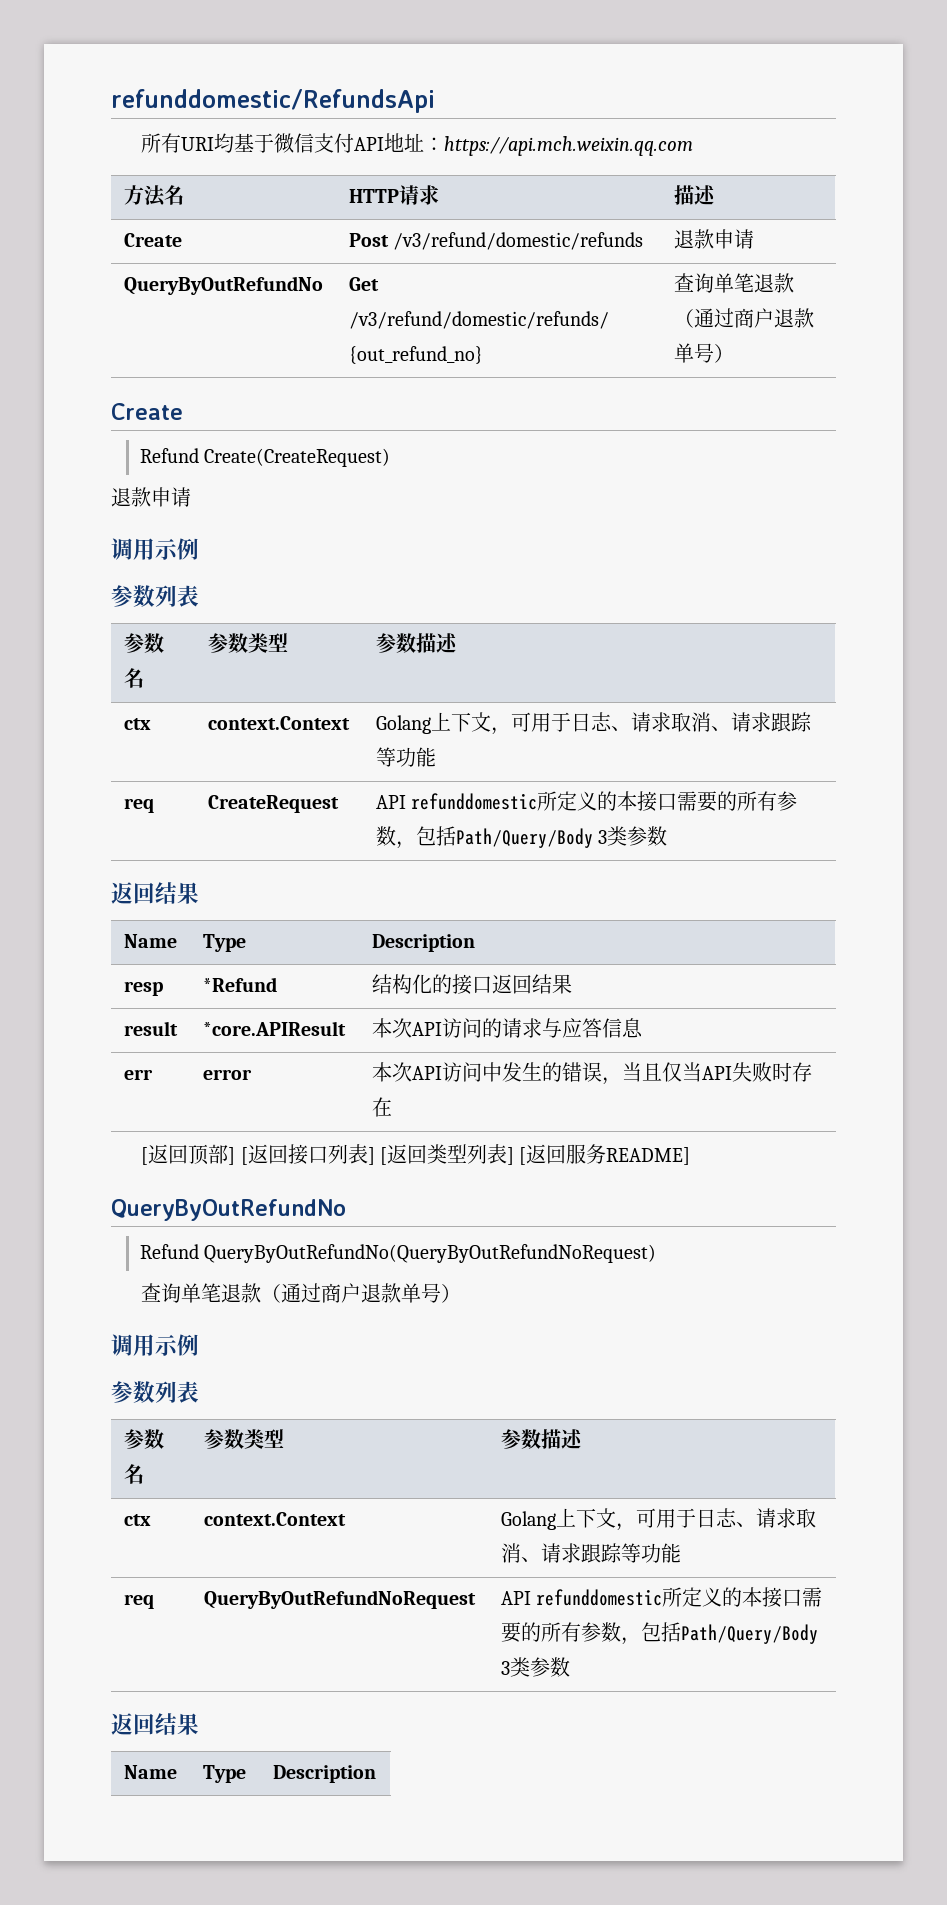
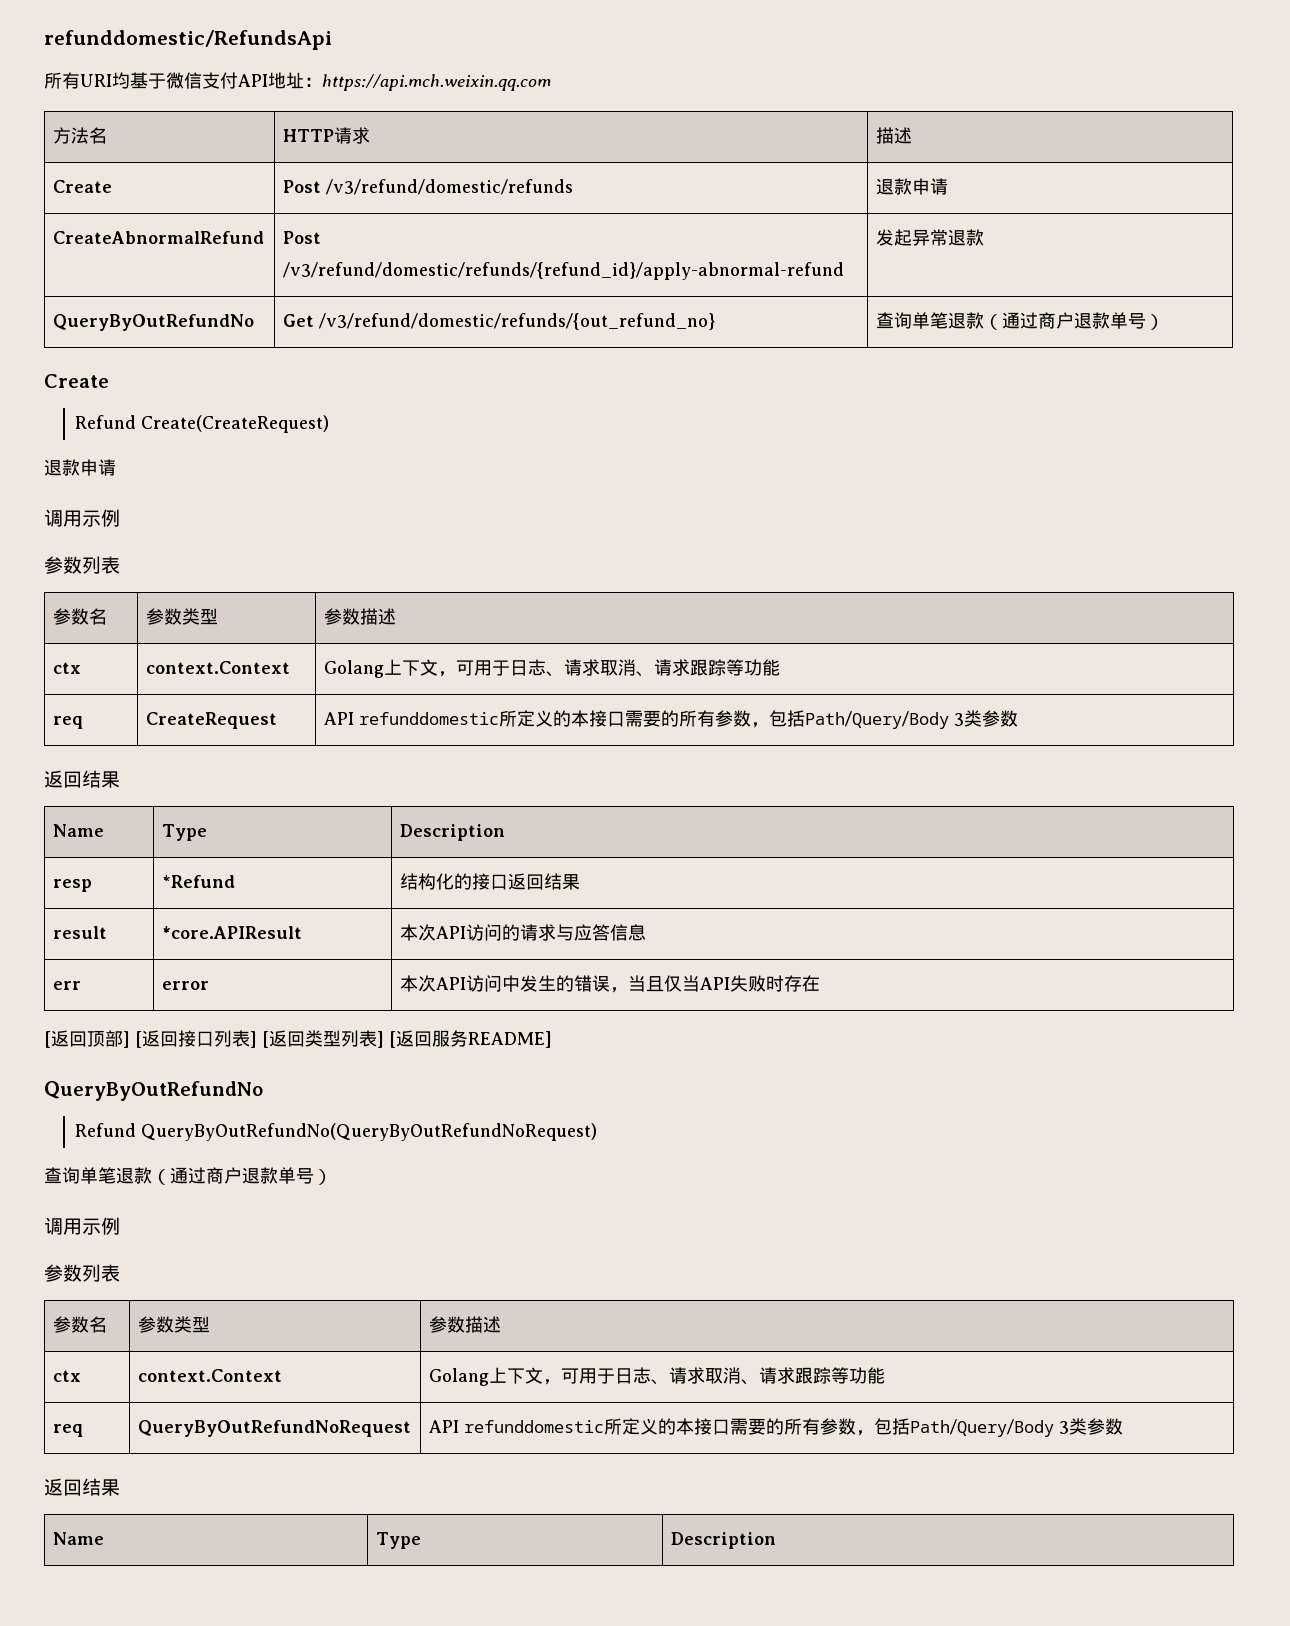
(754, 239) none -> [53,231,265,244] [283,231,322,244] [283,262,845,280] [876,229,985,246] // CreateAbnormalRefund | Post /v3/refund/domestic/refunds/{refund_id}/apply-abnormal-refund | 发起异常退款

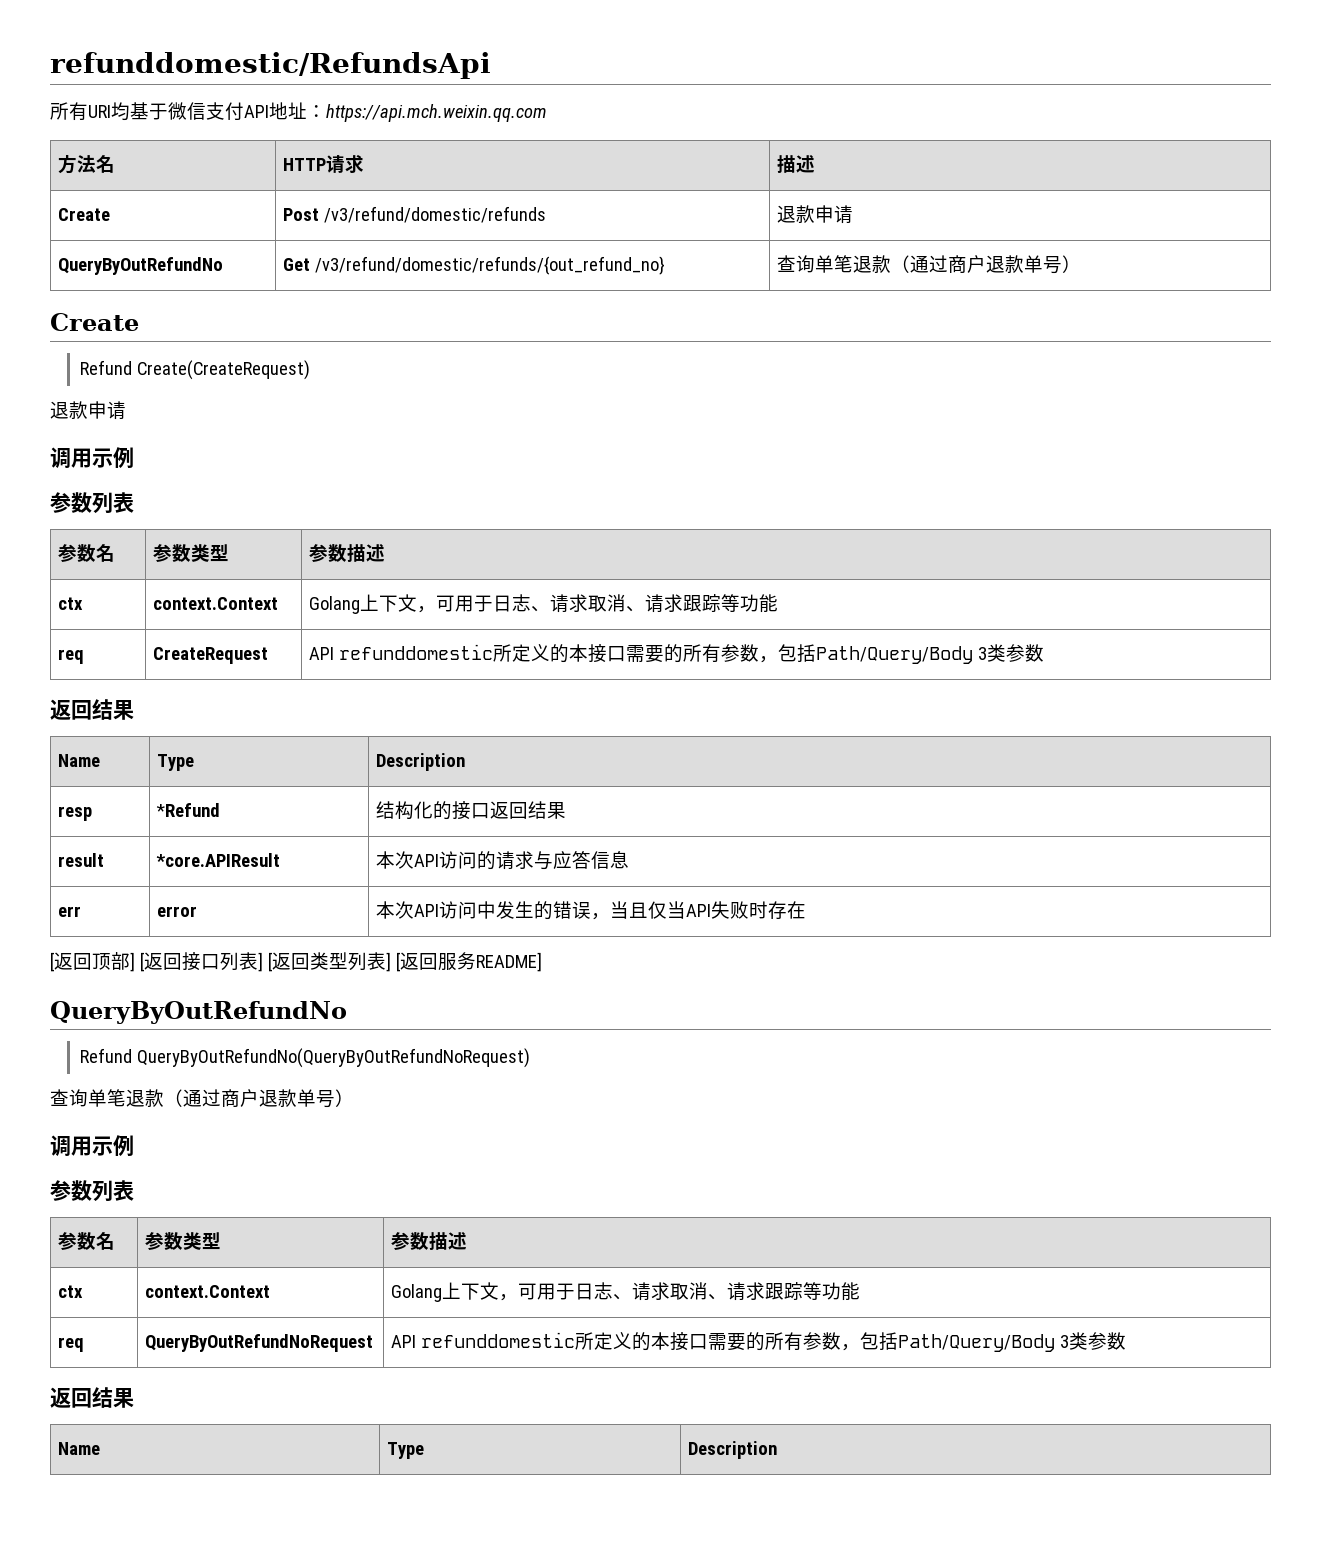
[53,231,265,244] [283,231,322,244] [283,262,845,280] [876,229,985,246] // CreateAbnormalRefund | Post /v3/refund/domestic/refunds/{refund_id}/apply-abnormal-refund | 发起异常退款 -> (854, 214) none

